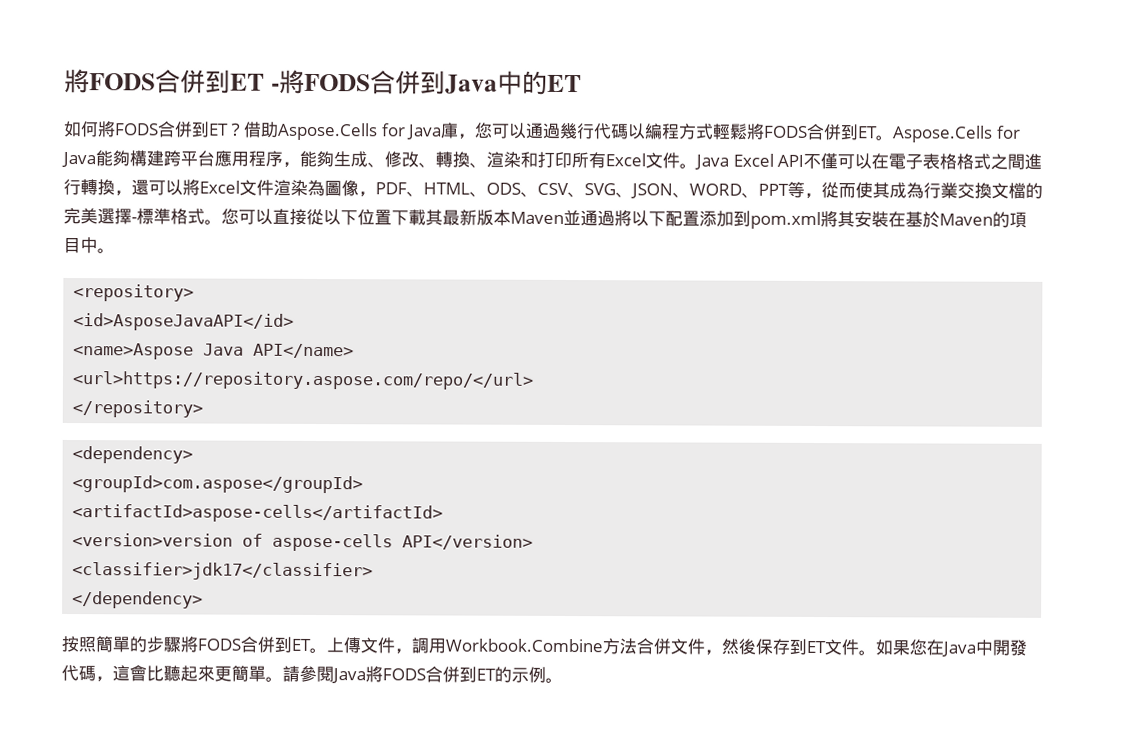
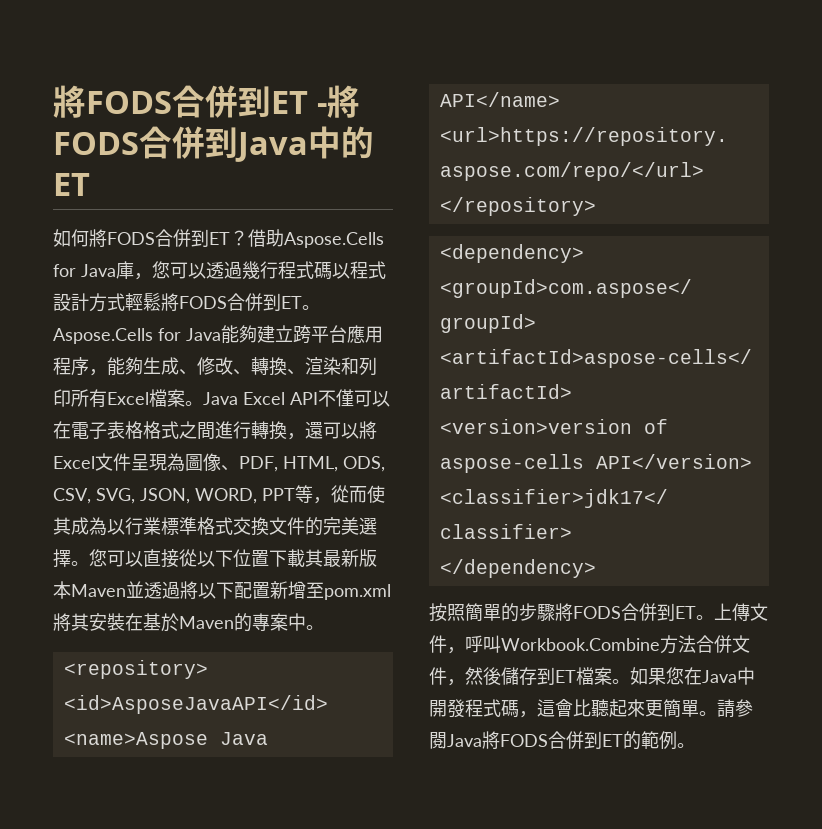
[525,122,681,140] 通過幾行代碼以編程 -> [206,261,386,280] [53,293,89,311] 透過幾行程式碼以程式設計
[129,150,164,167] 構建 -> [257,325,293,343] 建立
[537,151,555,168] 打 -> [359,357,377,376] 列
[645,152,680,169] 文件 -> [149,389,185,407] 檔案
[273,179,759,199] 渲染為圖像，PDF、HTML、ODS、CSV、SVG、JSON、WORD、 -> [131,453,385,472] [53,488,257,504] 呈現為圖像、PDF, HTML, ODS, CSV, SVG, JSON, WORD,
[923,182,1043,199] [63,207,205,225] 行業交換文檔的完美選擇-標準格式 -> [107,517,377,536] [53,549,71,568] 以行業標準格式交換文件的完美選擇
[580,210,598,227] 通 -> [144,581,162,599] 透
[699,210,751,227] 添加到 -> [270,581,324,599] 新增至
[1009,211,1027,228] [63,236,81,254] 項目 -> [252,613,288,631] 專案
[411,637,446,654] 調用 -> [465,635,501,653] 呼叫
[754,638,773,655] 保 -> [501,667,519,685] 儲
[823,639,859,656] 文件 -> [576,667,612,685] 檔案
[61,664,79,682] 代 -> [465,699,501,717] 程式
[511,667,529,683] 示 -> [641,731,659,749] 範

